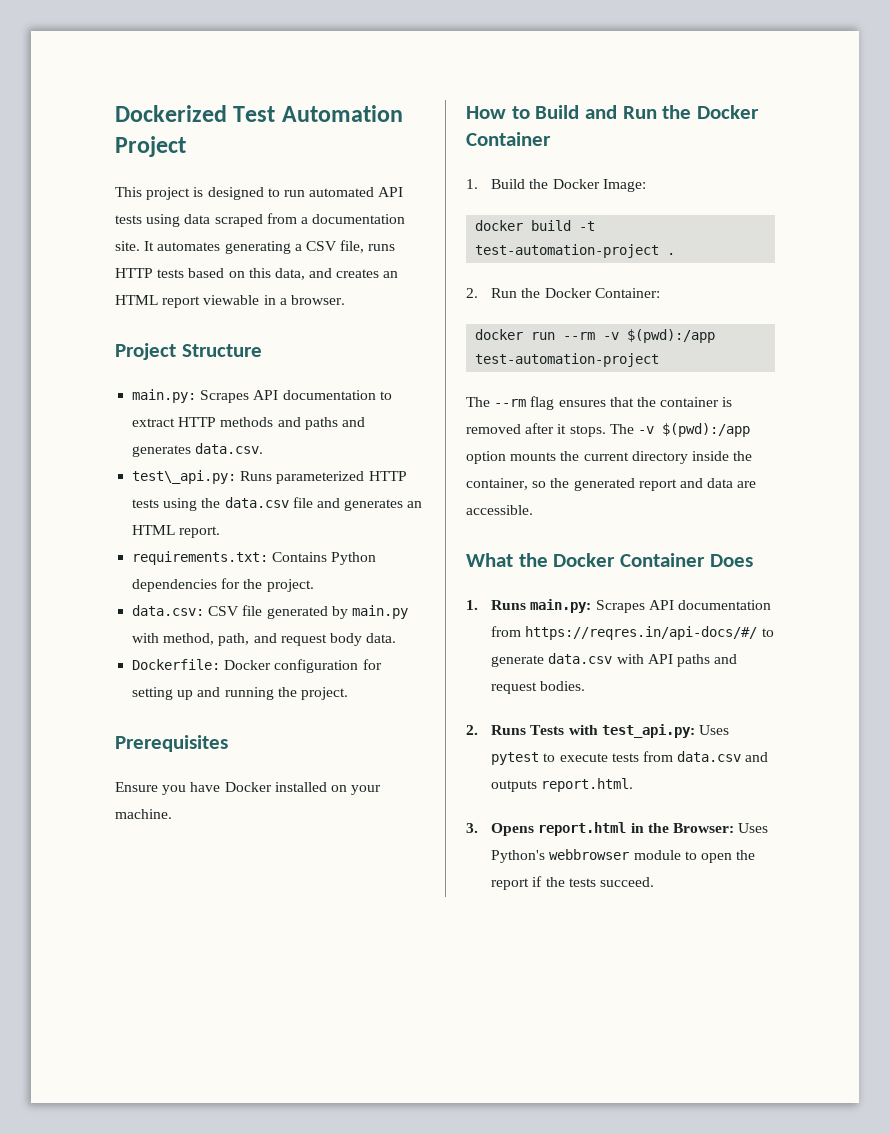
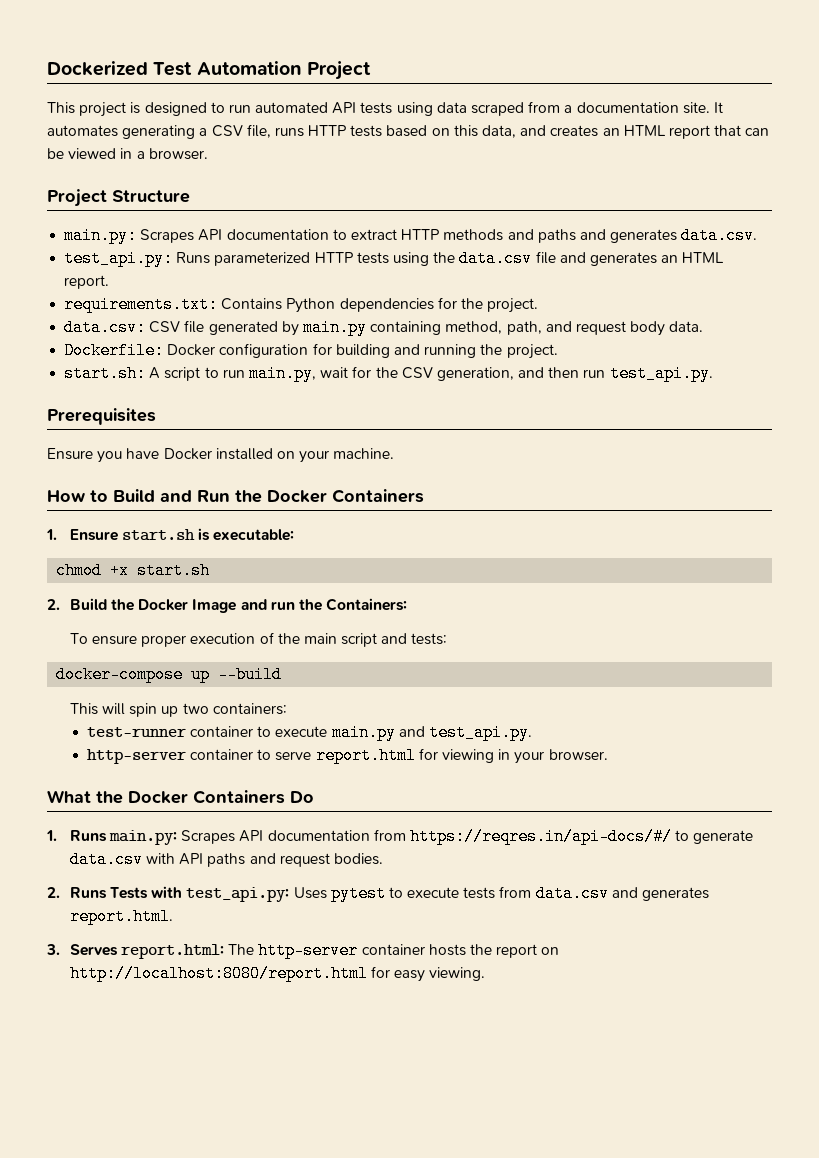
[203,295,260,305] viewable -> [714,125,770,136] [47,148,117,159] that can be viewed
[132,470,237,484] test\_api.py: -> [64,250,174,267] test_api.py:
[132,633,160,643] with -> [370,321,442,335] containing
[132,687,194,700] setting up -> [335,344,390,358] building
(348, 693) none -> [64,365,713,382] // start.sh: A script to run main.py, wait for the CSV generation, and then run test_api.py.
[466,132,551,146] [466,179,646,192] [475,220,596,231] [475,244,676,258] [466,288,660,298] [475,329,716,343] [475,353,660,367] [466,396,733,410] [466,423,750,437] [466,451,753,464] [466,478,757,491] [466,505,533,515] Container // 1. Build the Docker Image: // docker build -t test-automation-project . // 2. Run the Docker Container: // docker run --rm -v $(pwd):/app test-automation-project // The --rm flag ensures that the container is removed after it stops. The -v $(pwd):/app option mounts the current directory inside the container, so the generated report and data are accessible. -> [332,489,424,503] [46,528,295,541] [56,562,211,579] [47,598,408,613] [69,632,448,647] [56,666,283,683] [69,703,287,717] [86,724,532,741] [86,747,608,764] Containers // 1. Ensure start.sh is executable: // chmod +x start.sh // 2. Build the Docker Image and run the Containers: // To ensure proper execution of the main script and tests: // docker-compose up --build // This will spin up two containers: // test-runner container to execute main.py and test_api.py. // http-server container to serve report.html for viewing in your browser.
[620,553,753,567] Container Does -> [193,790,314,804] Containers Do
[491,780,538,792] outputs -> [642,887,710,901] generates
[491,822,769,836] [491,849,756,863] [491,876,654,890] Opens report.html in the Browser: Uses Python's webbrowser module to open the report if the tests succeed. -> [69,942,560,959] [69,965,486,982] Serves report.html: The http-server container hosts the report on http://localhost:8080/report.html for easy viewing.

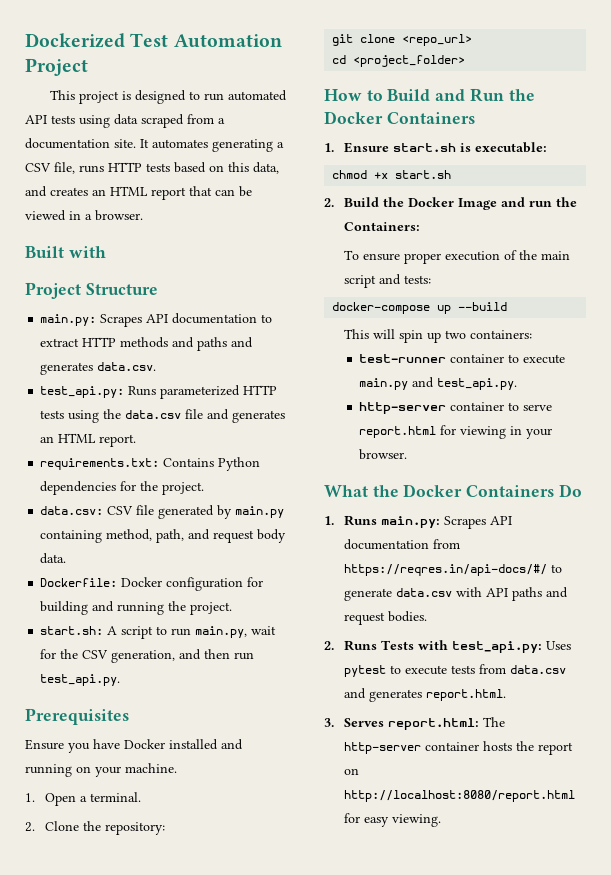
(208, 154) none -> [25,246,106,258] // Built with
(273, 454) none -> [221,739,243,750] [25,764,72,777] and running
(395, 453) none -> [25,792,142,806] [25,821,166,835] [332,34,473,46] [332,55,466,67] // 1. Open a terminal. // 2. Clone the repository: // git clone <repo_url> // cd <project_folder>

